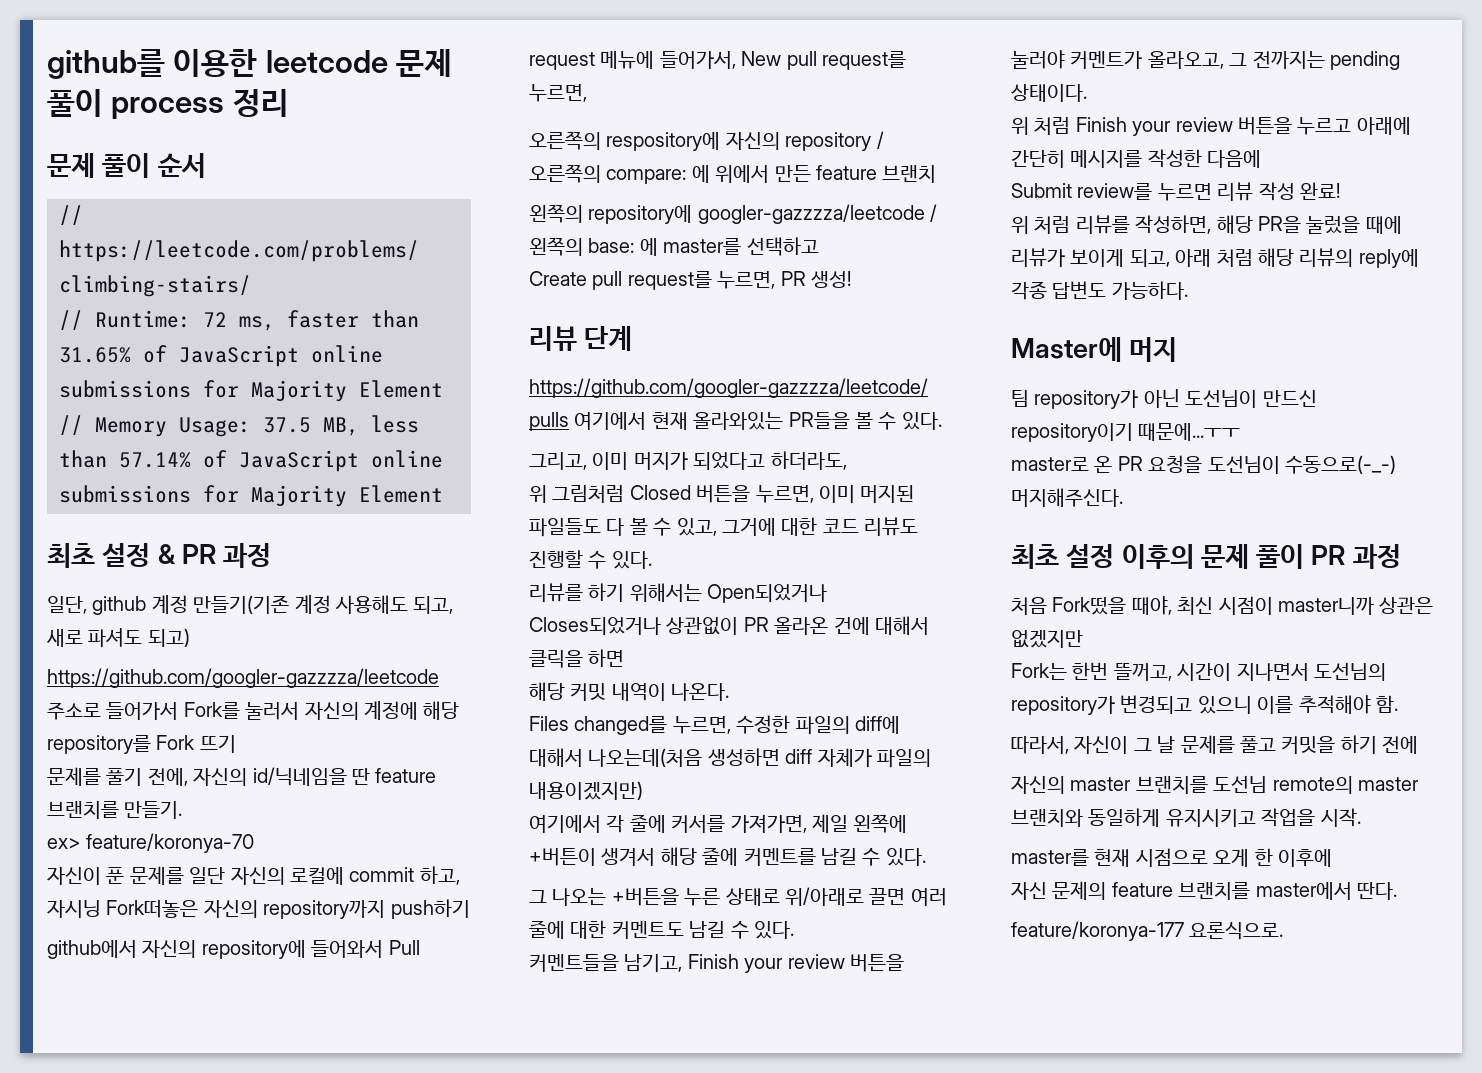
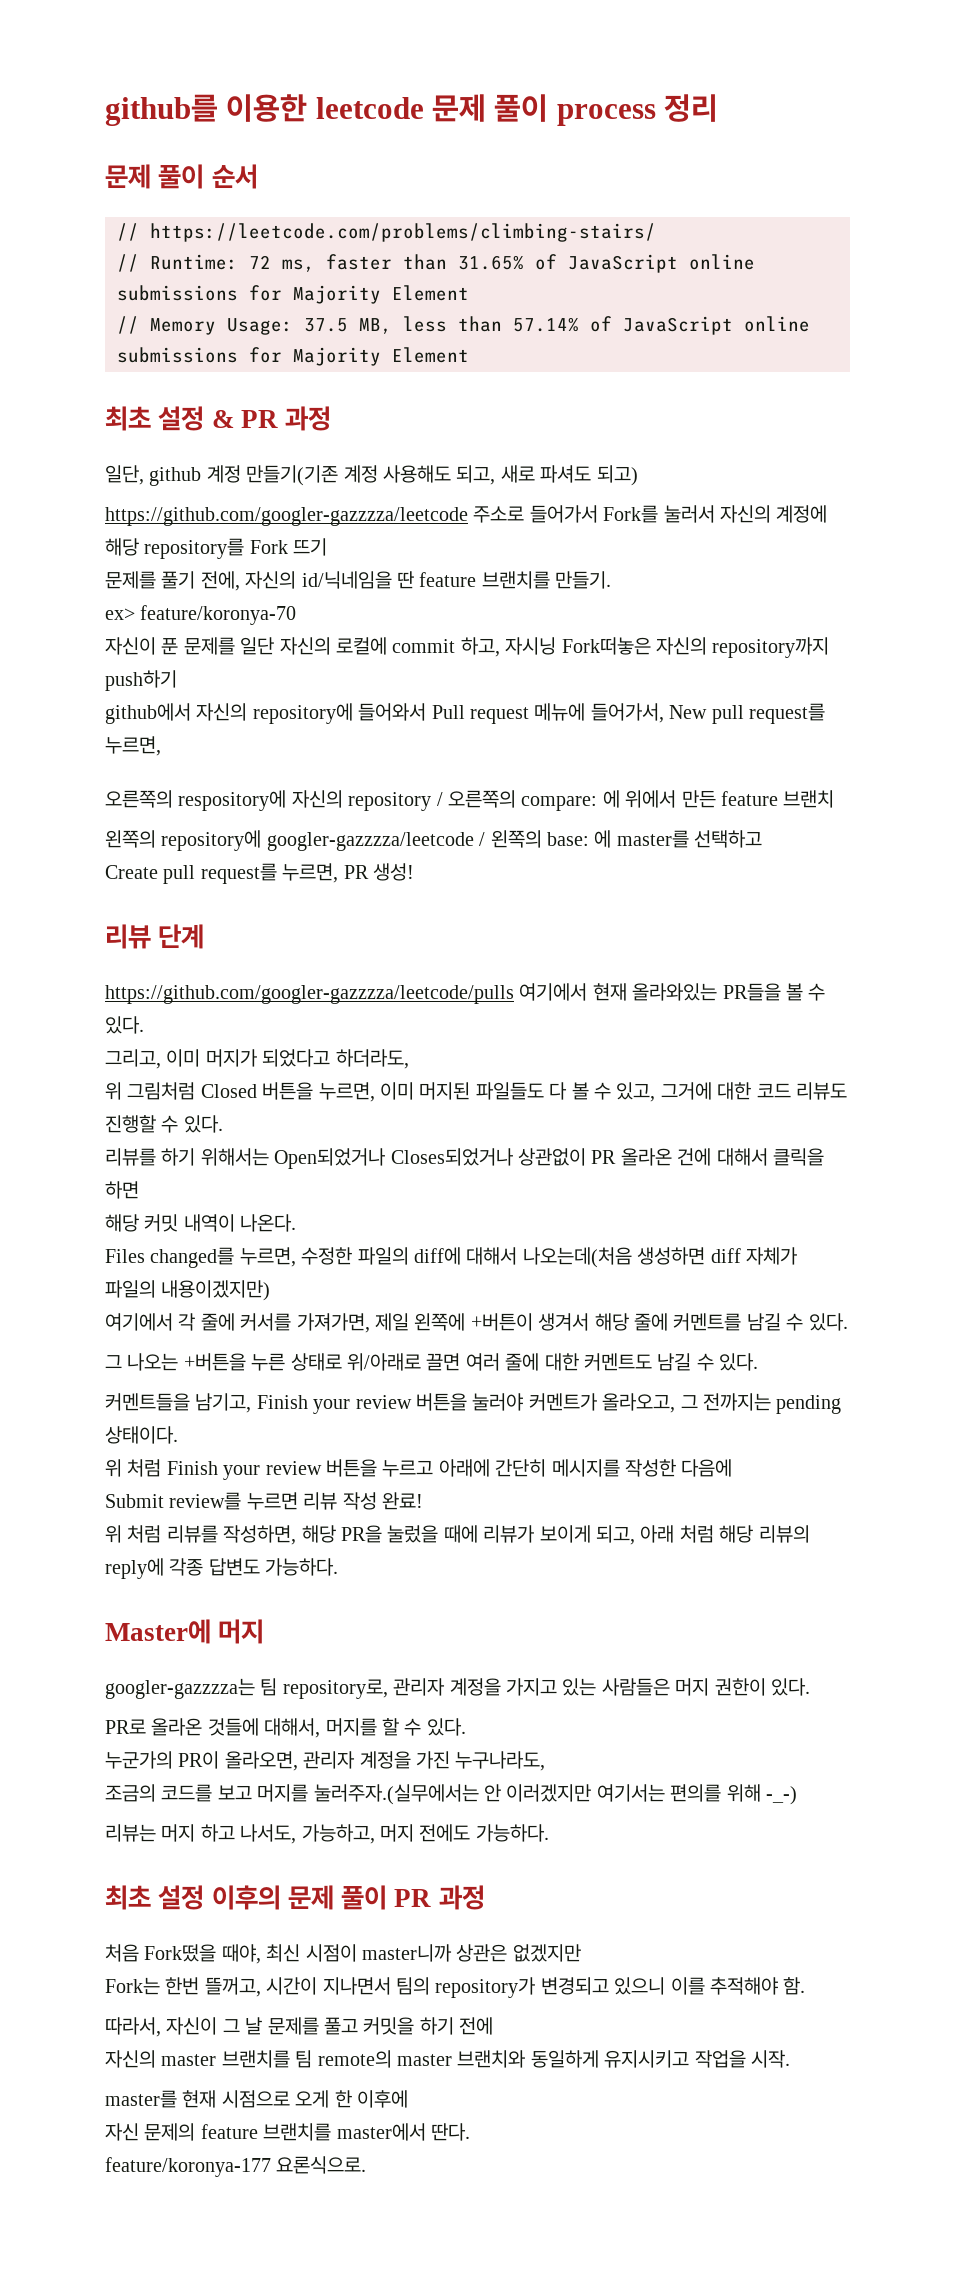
[1011,389,1317,409] [1011,423,1241,442] [1011,455,1396,474] [1011,488,1123,507] 팀 repository가 아닌 도선님이 만드신 repository이기 때문에...ㅜㅜ // master로 온 PR 요청을 도선님이 수동으로(-_-) 머지해주신다. -> [105,1678,810,1699] [105,1718,466,1738] [105,1751,546,1771] [105,1784,797,1805] [105,1824,549,1844] googler-gazzzza는 팀 repository로, 관리자 계정을 가지고 있는 사람들은 머지 권한이 있다. // PR로 올라온 것들에 대해서, 머지를 할 수 있다. // 누군가의 PR이 올라오면, 관리자 계정을 가진 누구나라도, // 조금의 코드를 보고 머지를 눌러주자.(실무에서는 안 이러겠지만 여기서는 편의를 위해 -_-) // 리뷰는 머지 하고 나서도, 가능하고, 머지 전에도 가능하다.
[1314,662,1386,681] 도선님의 -> [396,1977,430,1995] 팀의
[1213,775,1268,793] 도선님 -> [295,2050,313,2068] 팀

